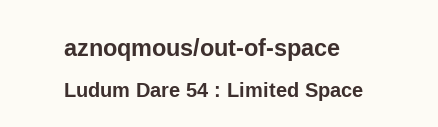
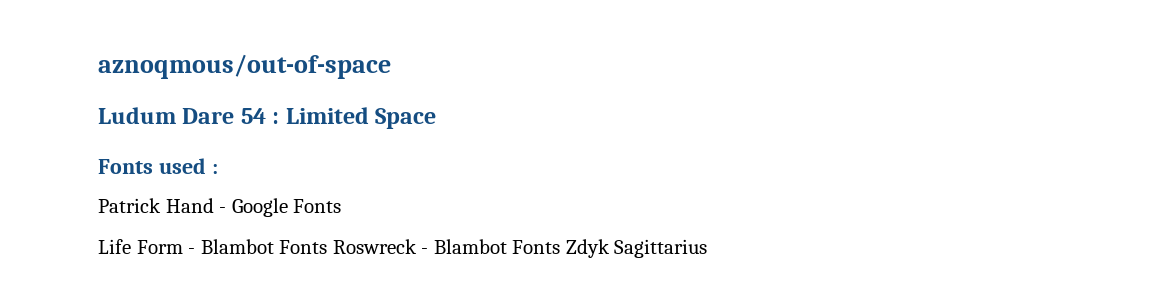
(363, 92) none -> [98,158,218,174] [98,198,342,217] [98,239,708,258] // Fonts used : // Patrick Hand - Google Fonts // Life Form - Blambot Fonts Roswreck - Blambot Fonts Zdyk Sagittarius

